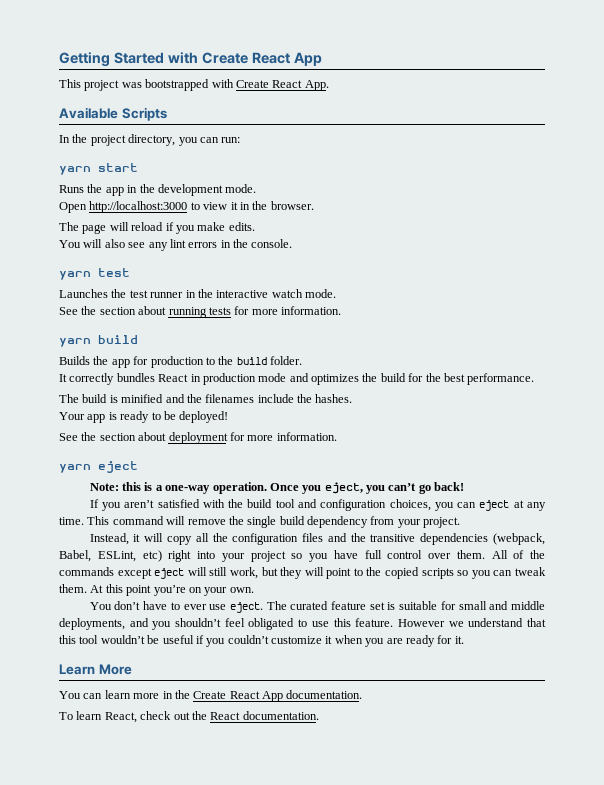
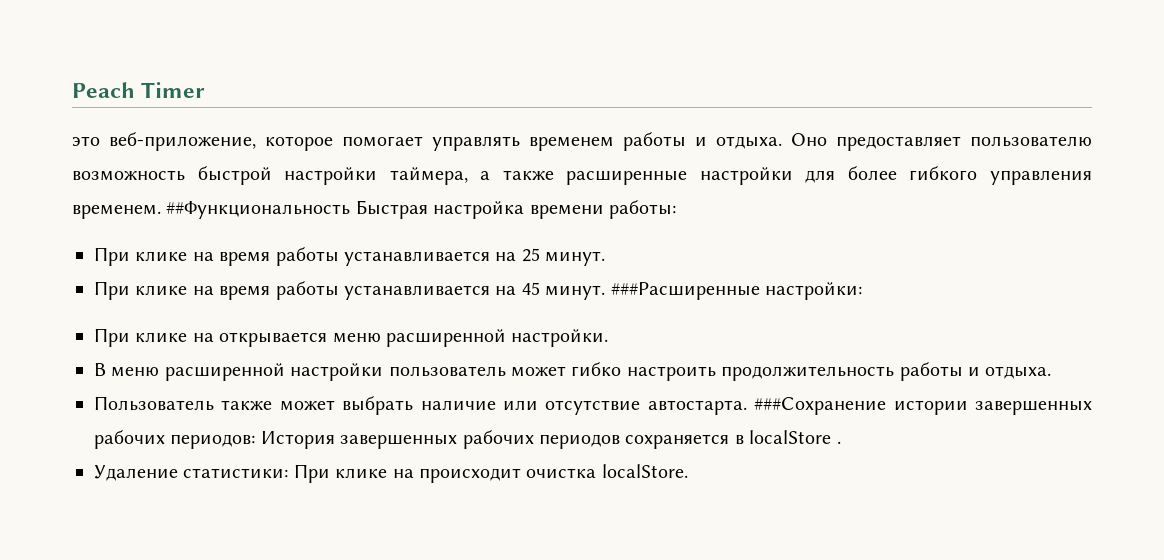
[59,52,322,67] [59,79,329,91] [59,107,167,121] [59,134,241,146] [59,163,138,175] [59,184,257,196] [59,201,314,213] [59,222,255,234] [59,239,293,251] [59,268,130,280] [59,289,336,298] [59,306,341,318] [59,335,138,347] [59,356,302,368] [59,373,535,385] [59,394,353,403] [59,411,229,423] [59,432,337,444] [59,461,138,473] [89,482,465,494] [89,499,546,511] [59,516,461,528] [89,533,545,545] [59,550,545,562] [59,567,546,579] [59,584,254,596] [89,601,546,613] [59,618,546,630] [59,635,464,647] [59,664,132,675] [59,690,363,702] [59,711,319,723] Getting Started with Create React App // This project was bootstrapped with Create React App. // Available Scripts // In the project directory, you can run: // yarn start // Runs the app in the development mode. // Open http://localhost:3000 to view it in the browser. // The page will reload if you make edits. // You will also see any lint errors in the console. // yarn test // Launches the test runner in the interactive watch mode. // See the section about running tests for more information. // yarn build // Builds the app for production to the build folder. // It correctly bundles React in production mode and optimizes the build for the best performance. // The build is minified and the filenames include the hashes. // Your app is ready to be deployed! // See the section about deployment for more information. // yarn eject // Note: this is a one-way operation. Once you eject, you can’t go back! // If you aren’t satisfied with the build tool and configuration choices, you can eject at any time. This command will remove the single build dependency from your project. // Instead, it will copy all the configuration files and the transitive dependencies (webpack, Babel, ESLint, etc) right into your project so you have full control over them. All of the commands except eject will still work, but they will point to the copied scripts so you can tweak them. At this point you’re on your own. // You don’t have to ever use eject. The curated feature set is suitable for small and middle deployments, and you shouldn’t feel obligated to use this feature. However we understand that this tool wouldn’t be useful if you couldn’t customize it when you are ready for it. // Learn More // You can learn more in the Create React App documentation. // To learn React, check out the React documentation. -> [72,82,206,98] [72,132,1092,151] [72,166,1092,185] [72,200,676,219] [94,247,606,266] [94,281,862,300] [94,328,609,347] [94,362,1052,381] [94,396,1092,415] [94,430,841,449] [94,464,688,483] Peach Timer // это веб-приложение, которое помогает управлять временем работы и отдыха. Оно предоставляет пользователю возможность быстрой настройки таймера, а также расширенные настройки для более гибкого управления временем. ##Функциональность Быстрая настройка времени работы: // При клике на время работы устанавливается на 25 минут. // При клике на время работы устанавливается на 45 минут. ###Расширенные настройки: // При клике на открывается меню расширенной настройки. // В меню расширенной настройки пользователь может гибко настроить продолжительность работы и отдыха. // Пользователь также может выбрать наличие или отсутствие автостарта. ###Сохранение истории завершенных рабочих периодов: История завершенных рабочих периодов сохраняется в localStore . // Удаление статистики: При клике на происходит очистка localStore.

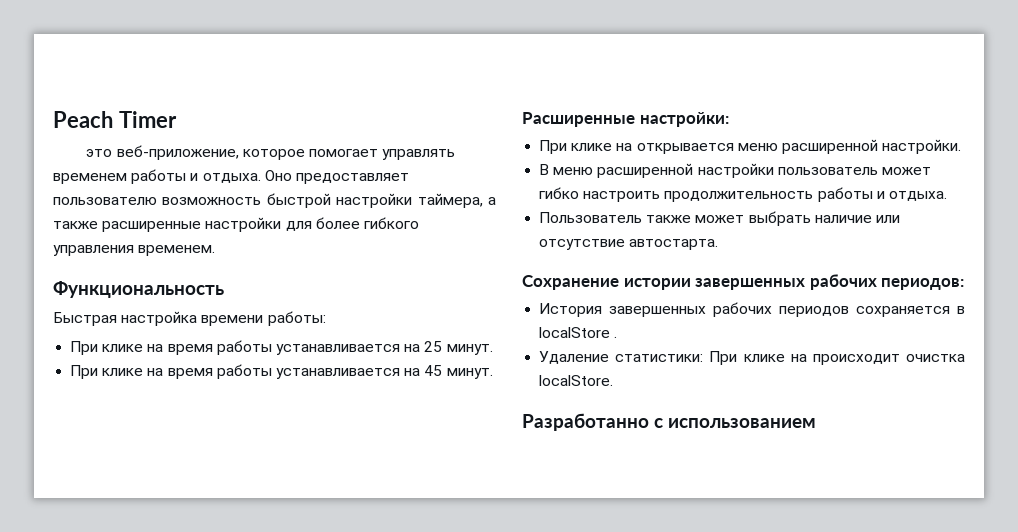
[166,201,351,219] ##Функциональность -> [53,281,224,298] // Функциональность //
[610,282,760,300] ###Расширенные -> [522,112,635,127] // Расширенные
[754,397,887,415] ###Сохранение -> [522,275,619,290] // Сохранение
(256, 441) none -> (965, 284) //
(688, 471) none -> [522,413,817,431] // Разработанно с использованием

